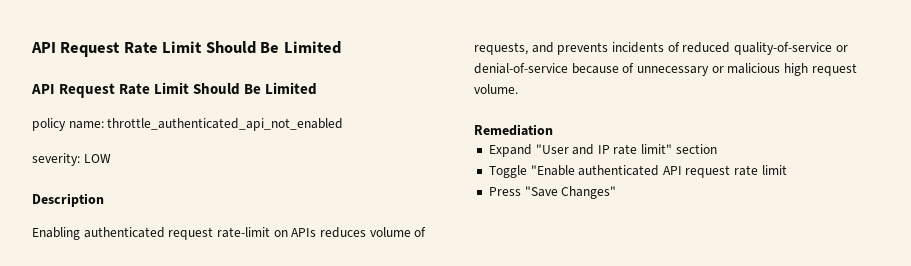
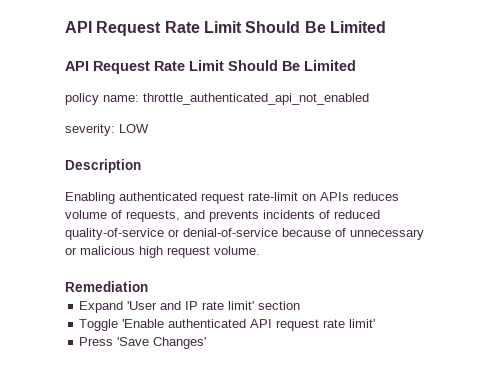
[535,144,569,154] "User -> [127,301,158,310] 'User
[641,144,673,154] limit" -> [228,301,255,310] limit'
[530,165,575,176] "Enable -> [122,319,165,328] 'Enable
[761,165,787,175] limit -> [349,319,376,328] limit'
[524,186,617,199] "Save Changes" -> [117,337,207,349] 'Save Changes'

